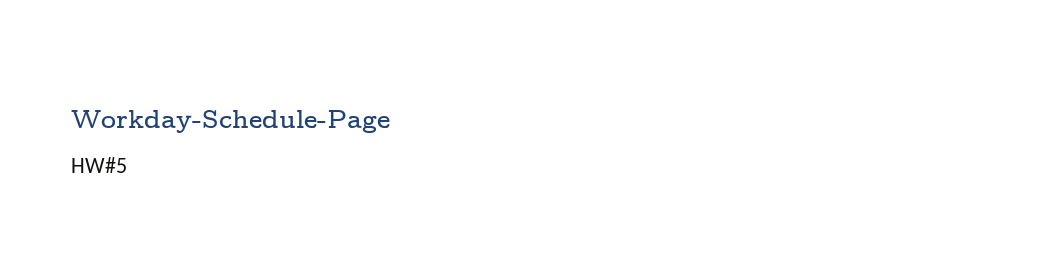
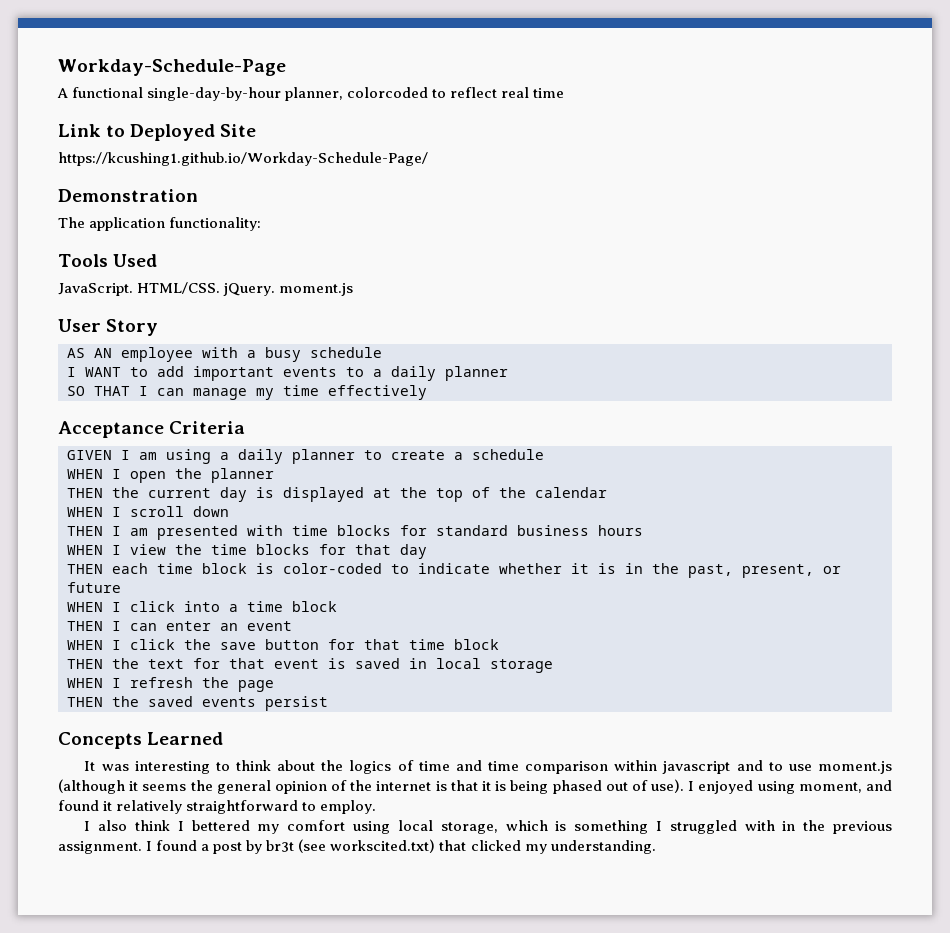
[71,157,127,173] HW#5 -> [57,87,565,101] [58,124,257,141] [58,152,428,166] [58,189,198,202] [58,217,262,231] [58,254,158,267] [58,282,354,296] [58,319,159,336] [67,347,382,362] [67,366,508,381] [67,385,427,400] [58,421,246,438] [67,449,544,464] [67,468,274,483] [67,487,607,502] [67,506,229,517] [67,525,643,540] [67,544,427,559] [67,563,841,578] [67,582,121,593] [67,601,337,612] [67,621,292,631] [67,639,499,650] [67,658,553,673] [67,677,274,692] [67,696,328,711] [58,732,224,749] [84,760,892,774] [58,779,892,794] [58,800,377,814] [84,820,892,834] [58,839,656,854] A functional single-day-by-hour planner, colorcoded to reflect real time // Link to Deployed Site // https://kcushing1.github.io/Workday-Schedule-Page/ // Demonstration // The application functionality: // Tools Used // JavaScript. HTML/CSS. jQuery. moment.js // User Story // AS AN employee with a busy schedule // I WANT to add important events to a daily planner // SO THAT I can manage my time effectively // Acceptance Criteria // GIVEN I am using a daily planner to create a schedule // WHEN I open the planner // THEN the current day is displayed at the top of the calendar // WHEN I scroll down // THEN I am presented with time blocks for standard business hours // WHEN I view the time blocks for that day // THEN each time block is color-coded to indicate whether it is in the past, present, or future // WHEN I click into a time block // THEN I can enter an event // WHEN I click the save button for that time block // THEN the text for that event is saved in local storage // WHEN I refresh the page // THEN the saved events persist // Concepts Learned // It was interesting to think about the logics of time and time comparison within javascript and to use moment.js (although it seems the general opinion of the internet is that it is being phased out of use). I enjoyed using moment, and found it relatively straightforward to employ. // I also think I bettered my comfort using local storage, which is something I struggled with in the previous assignment. I found a post by br3t (see workscited.txt) that clicked my understanding.

